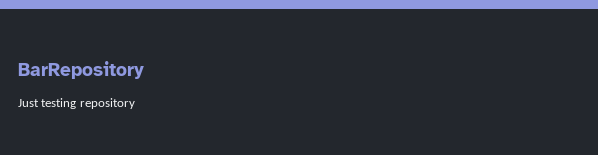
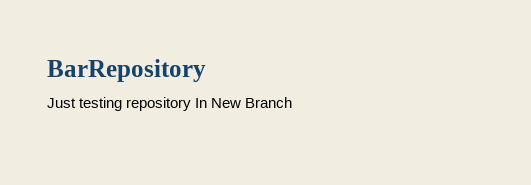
(135, 103) none -> [195,97,293,108] In New Branch

